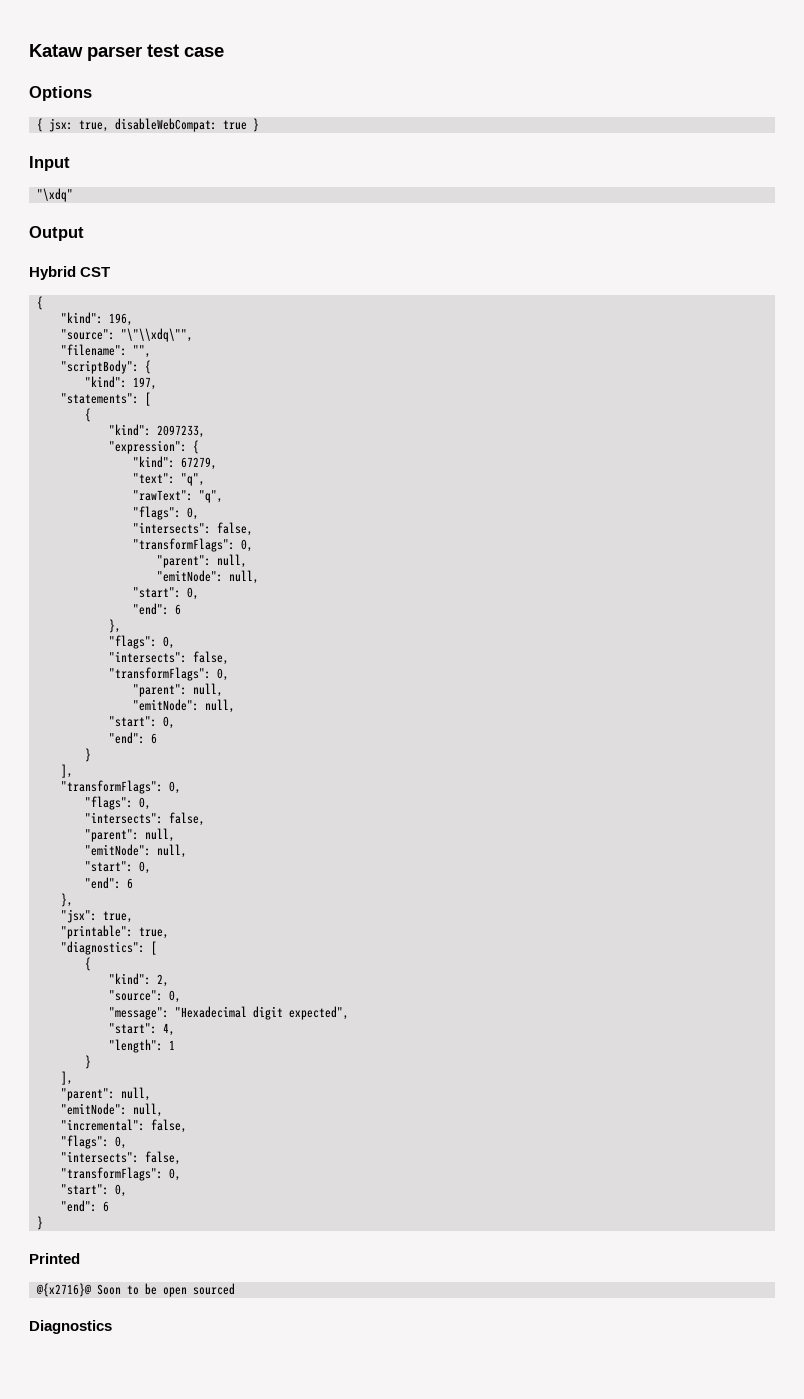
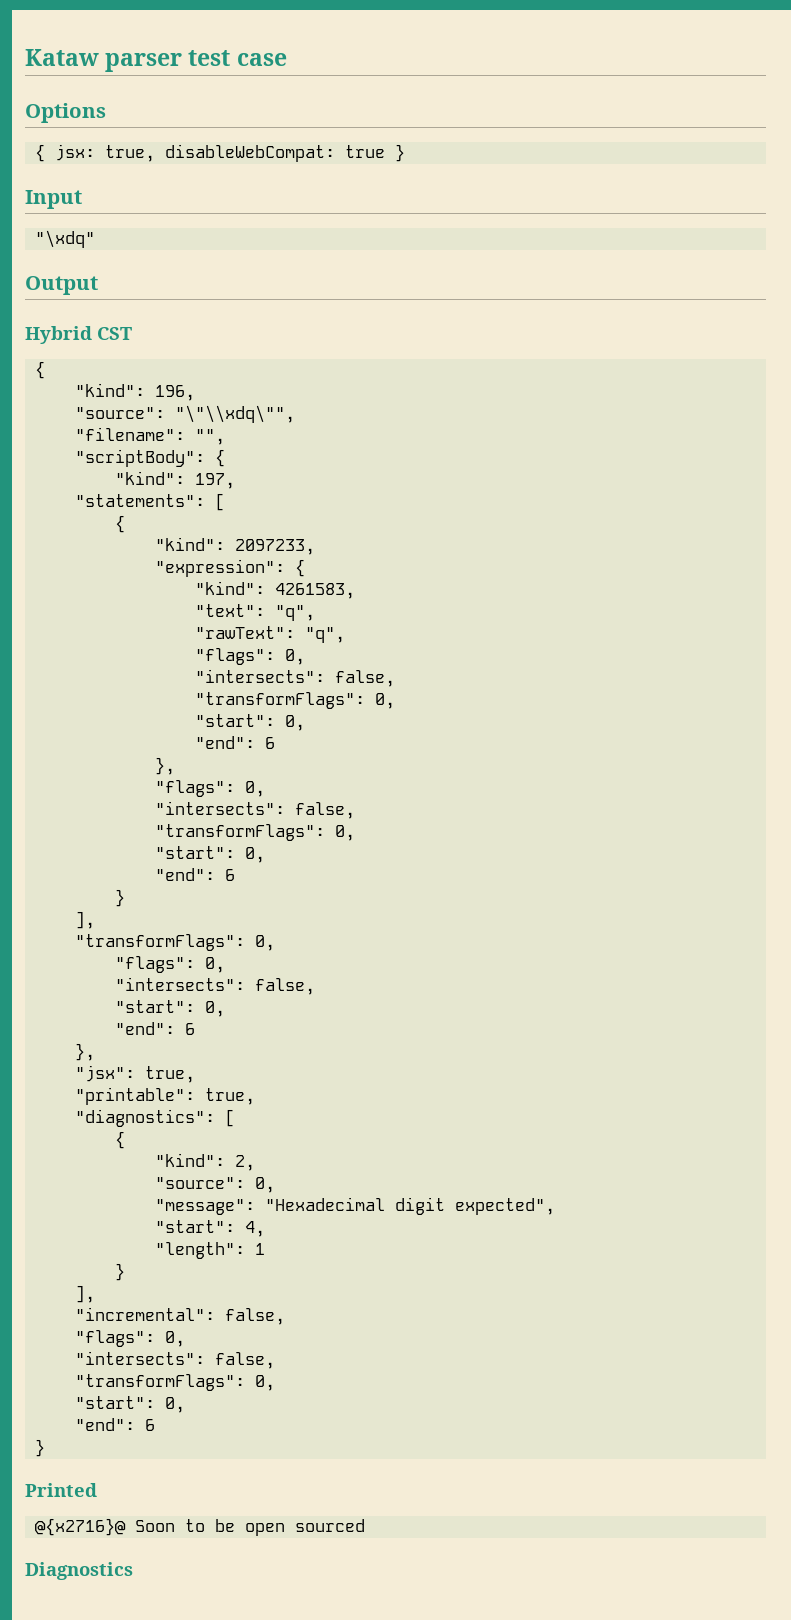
[181,457,218,470] 67279, -> [274,583,355,599] 4261583,
[157,554,248,568] [157,570,260,584] // "parent": null, // "emitNode": null, -> (395, 701) none
[133,683,224,697] [133,699,236,713] // "parent": null, // "emitNode": null, -> (355, 833) none
[85,828,176,842] [85,844,188,858] // "parent": null, // "emitNode": null, -> (315, 986) none
[61,1087,152,1101] [61,1103,164,1117] // "parent": null, // "emitNode": null, -> (95, 1294) none

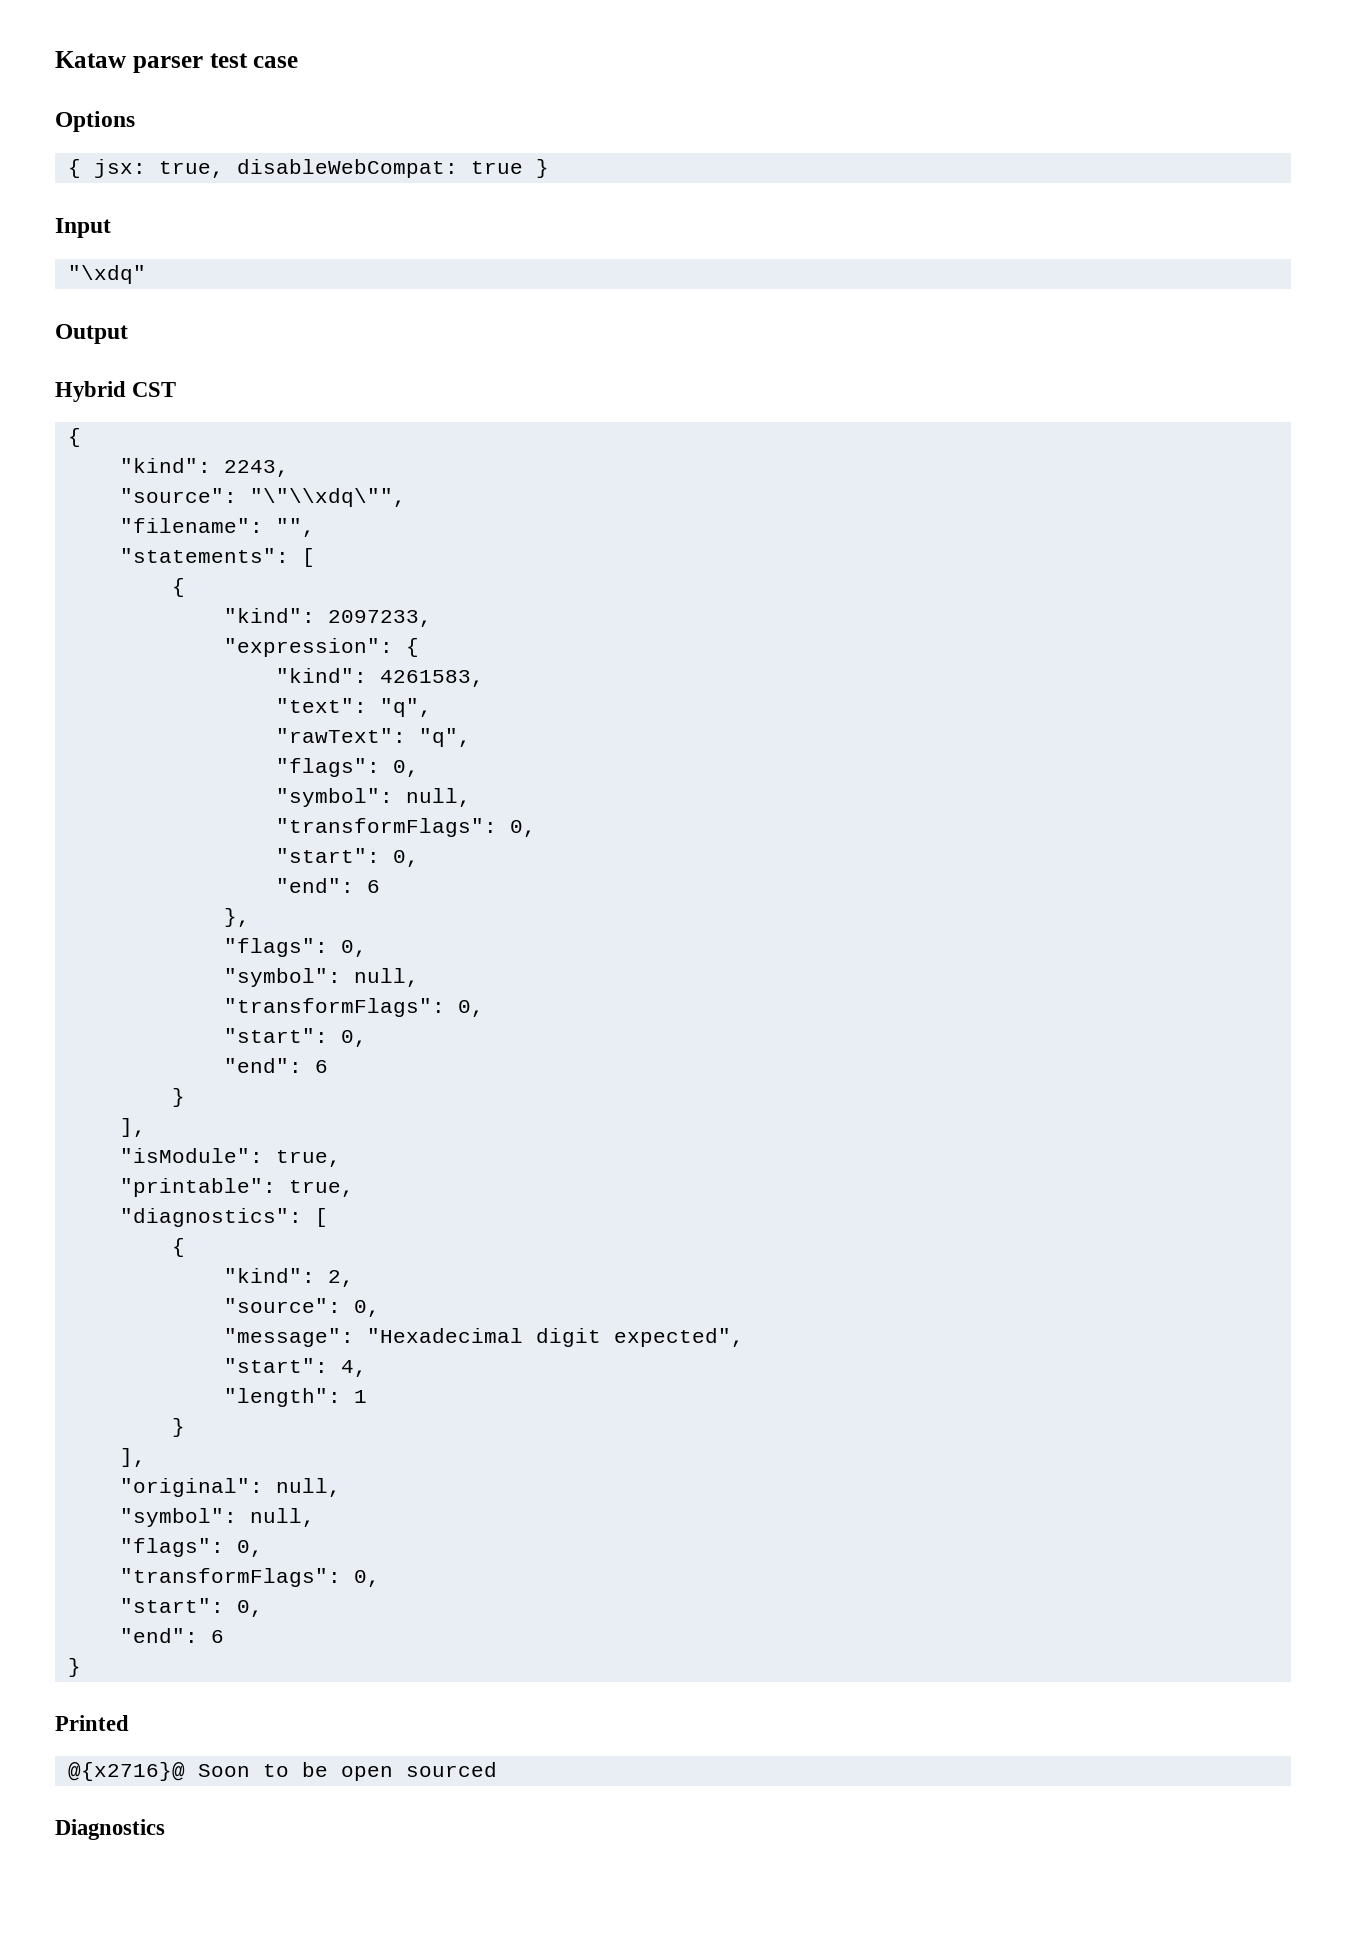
[154,385,195,401] 196, -> [223,460,289,477] 2243,
[74,449,225,467] [114,471,235,489] // "scriptBody": { // "kind": 197, -> (315, 527) none
[194,669,395,687] "intersects": false, -> [275,788,471,807] "symbol": null,
[154,801,355,819] "intersects": false, -> [223,968,419,987] "symbol": null,
[74,934,275,951] [114,956,225,973] [114,977,315,995] [114,1000,225,1017] [114,1022,195,1035] [74,1043,95,1061] [74,1065,135,1082] "transformFlags": 0, // "flags": 0, // "intersects": false, // "start": 0, // "end": 6 // }, // "jsx": -> [119,1148,263,1163] "isModule":
[74,1307,285,1325] [74,1330,185,1347] [74,1351,275,1369] "incremental": false, // "flags": 0, // "intersects": false, -> [119,1478,341,1497] [119,1508,315,1527] [119,1538,263,1557] "original": null, // "symbol": null, // "flags": 0,

